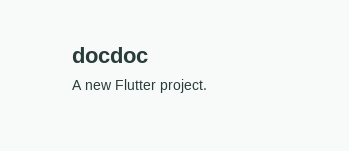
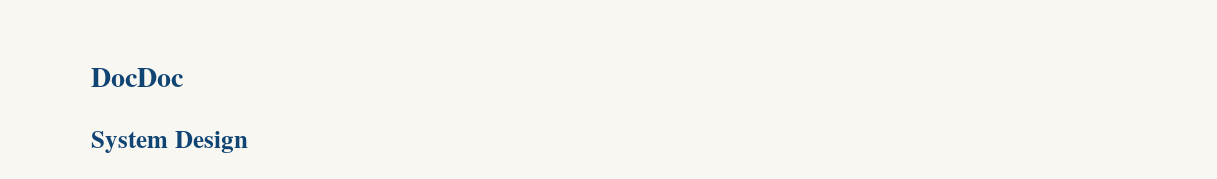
[72,47,148,63] [72,79,207,93] docdoc // A new Flutter project. -> [91,68,184,87] [91,131,248,153] DocDoc // System Design

